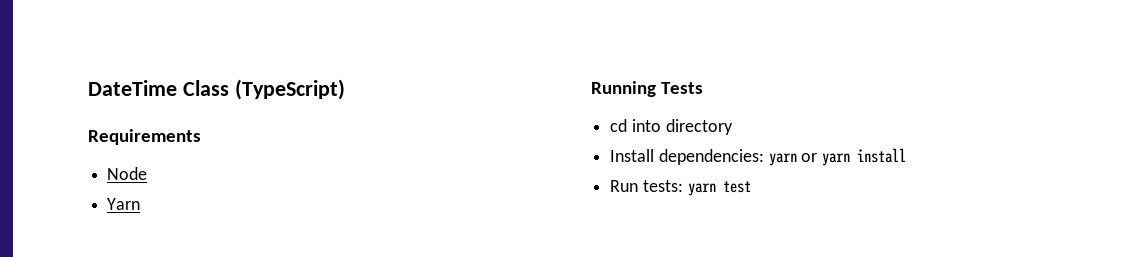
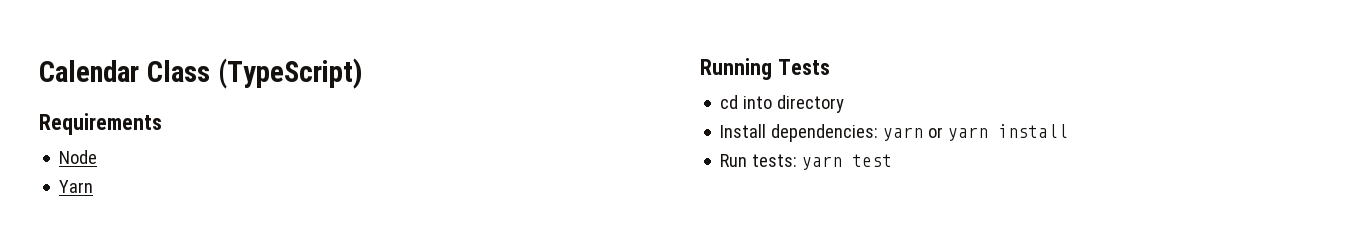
[88,80,177,96] DateTime -> [39,60,139,82] Calendar

